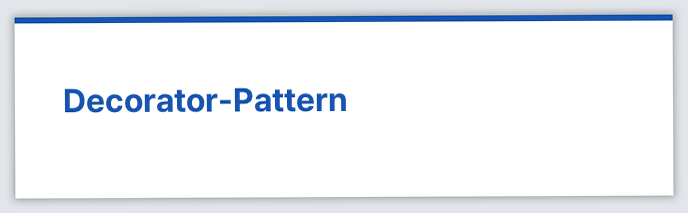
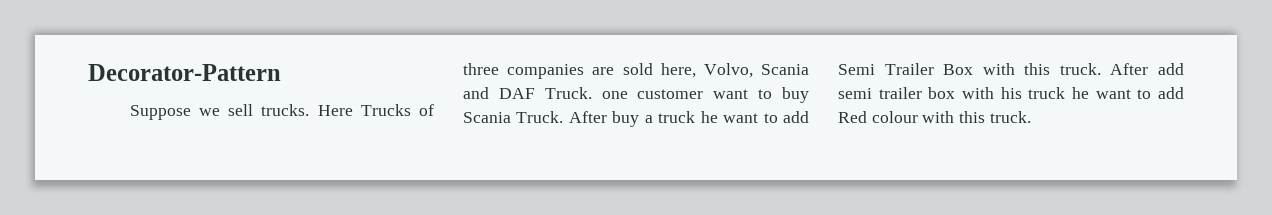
(349, 100) none -> [129,104,435,120] [463,63,809,79] [463,87,809,103] [463,111,809,127] [838,63,1184,75] [838,87,1184,99] [838,111,1031,123] // Suppose we sell trucks. Here Trucks of three companies are sold here, Volvo, Scania and DAF Truck. one customer want to buy Scania Truck. After buy a truck he want to add Semi Trailer Box with this truck. After add semi trailer box with his truck he want to add Red colour with this truck.

